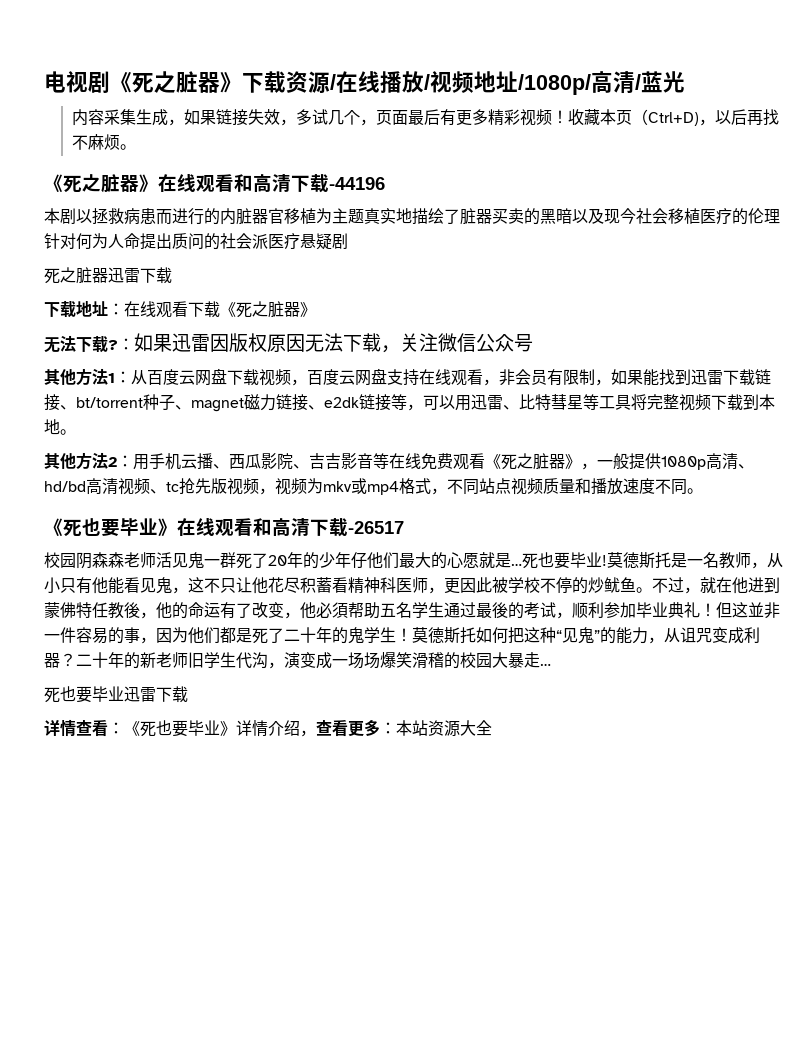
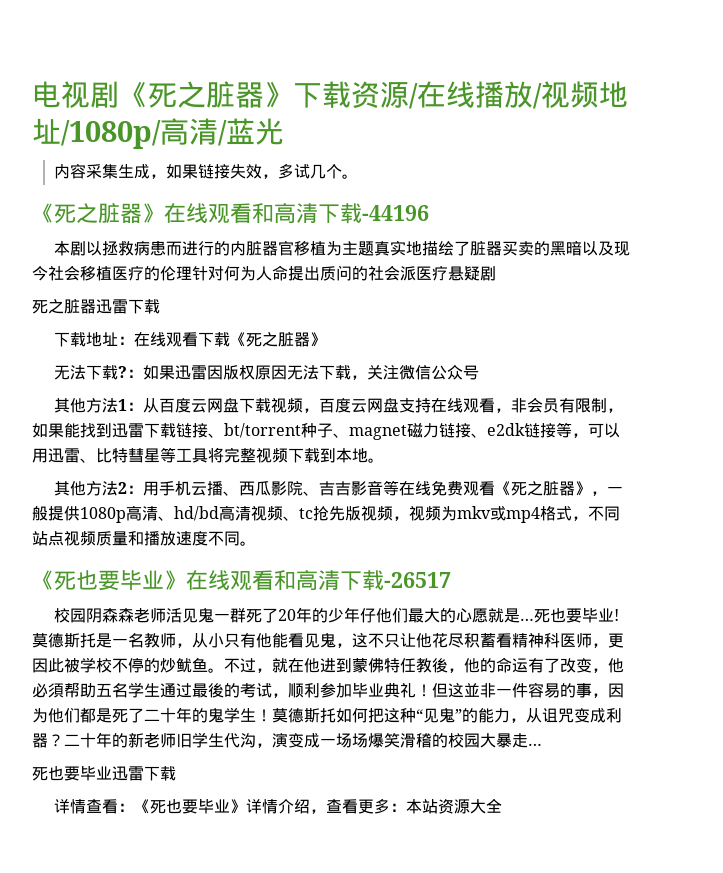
[359,109,779,126] [71,134,120,150] ，页面最后有更多精彩视频！收藏本页（Ctrl+D)，以后再找不麻烦 -> (342, 171) none

